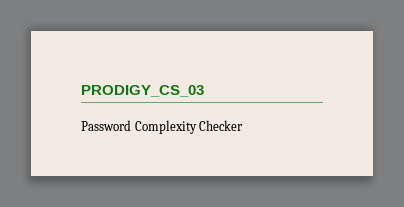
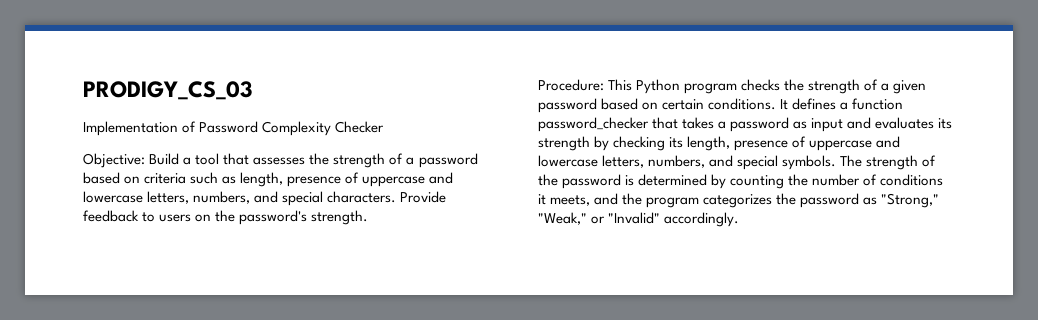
(204, 91) none -> [83,121,197,136] Implementation of
(244, 125) none -> [83,153,478,168] [83,172,454,187] [83,191,447,206] [83,210,369,225] [538,79,927,94] [538,98,904,113] [538,117,953,132] [538,136,901,151] [538,155,937,170] [538,174,944,189] [538,193,940,208] [538,212,740,227] // Objective: Build a tool that assesses the strength of a password based on criteria such as length, presence of uppercase and lowercase letters, numbers, and special characters. Provide feedback to users on the password's strength. // Procedure: This Python program checks the strength of a given password based on certain conditions. It defines a function password_checker that takes a password as input and evaluates its strength by checking its length, presence of uppercase and lowercase letters, numbers, and special symbols. The strength of the password is determined by counting the number of conditions it meets, and the program categorizes the password as "Strong," "Weak," or "Invalid" accordingly.

